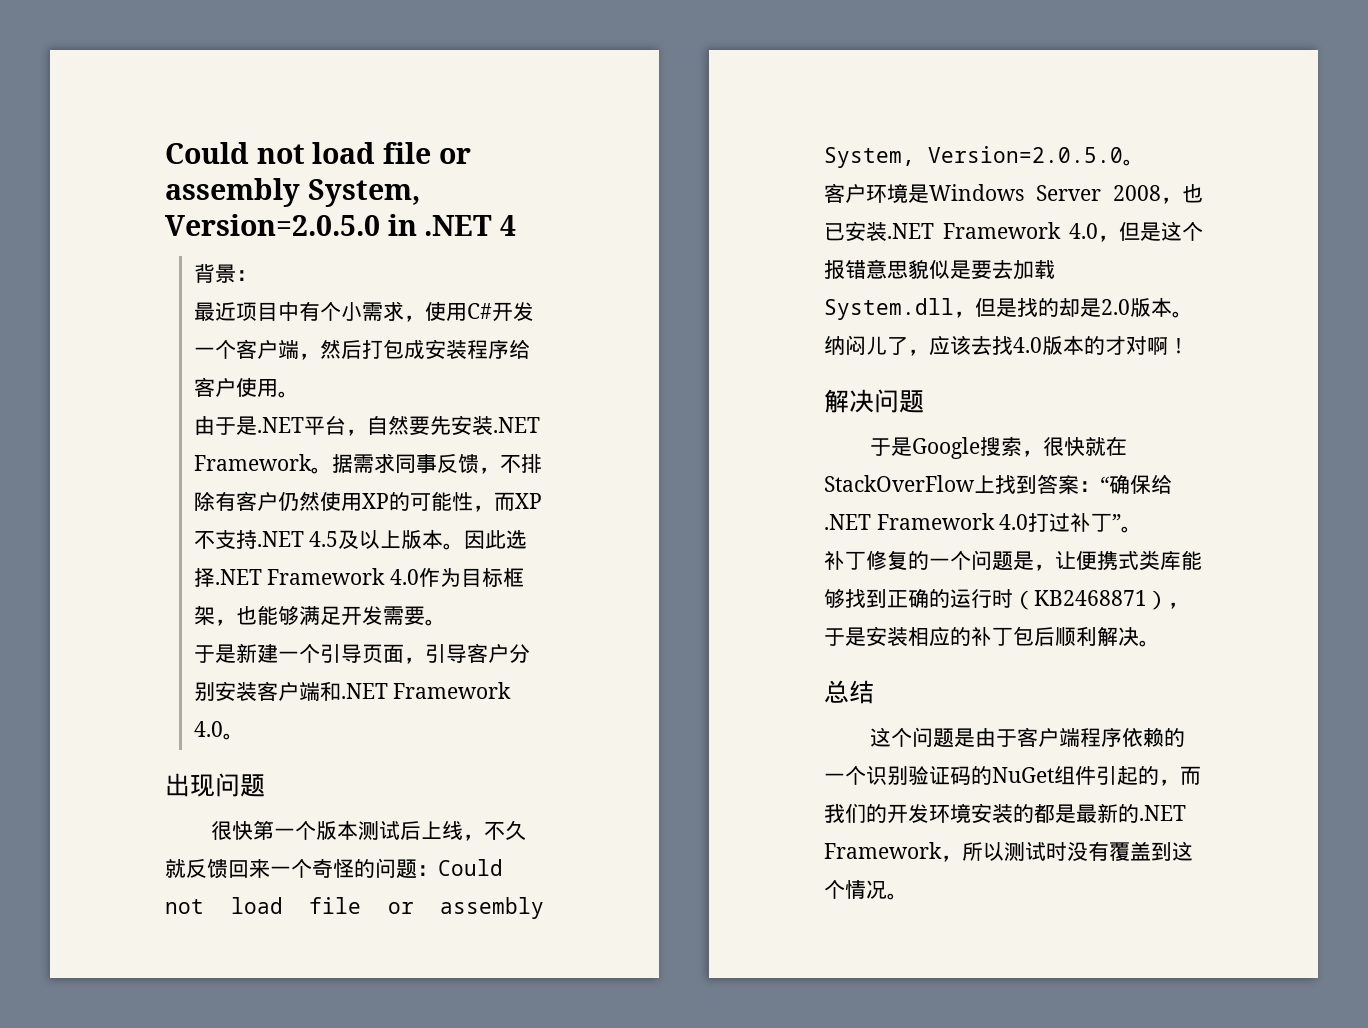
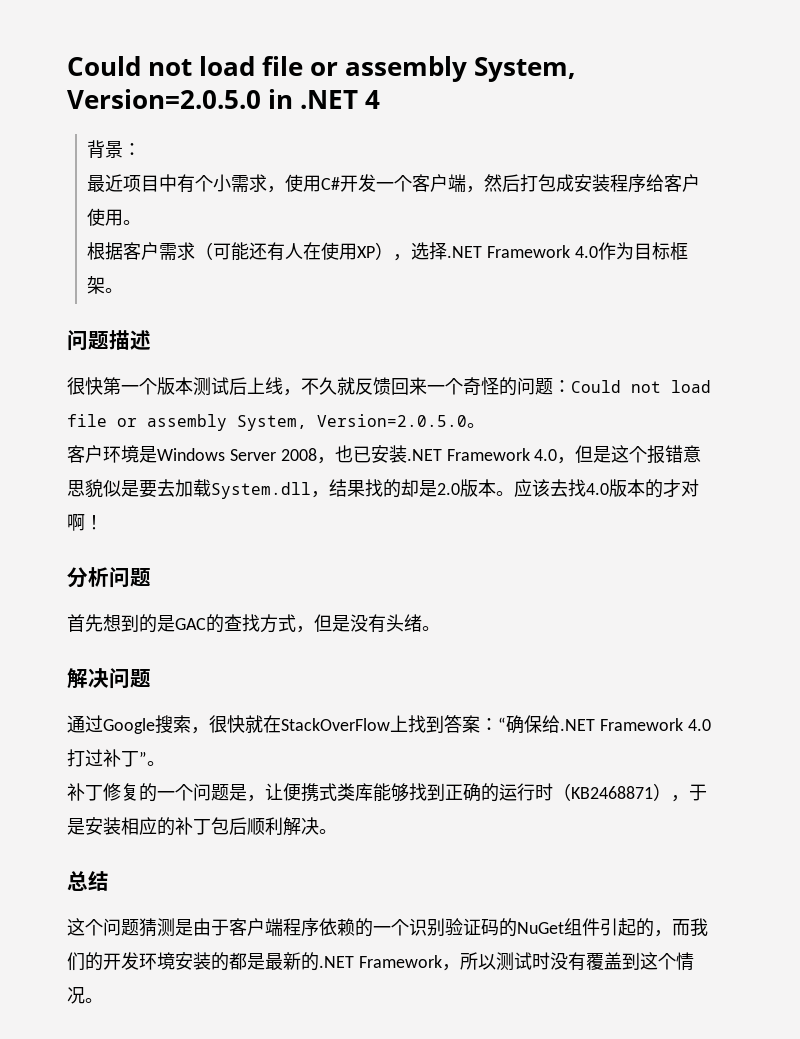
[193,415,540,436] [193,453,542,474] [193,491,542,512] [193,529,507,550] 由于是.NET平台，自然要先安装.NET Framework。据需求同事反馈，不排除有客户仍然使用XP的可能性，而XP不支持.NET 4.5及以上版本。因此 -> [87,242,412,261] 根据客户需求（可能还有人在使用XP），
[214,605,446,626] [193,643,530,664] [193,681,512,701] [193,721,244,740] [165,773,265,797] ，也能够满足开发需要。 // 于是新建一个引导页面，引导客户分别安装客户端和.NET Framework 4.0。 // 出现问题 -> [105,288,124,293] [67,330,151,351] 。 // 问题描述
[975,298,1017,317] 但是 -> [329,479,365,497] 结果
[824,335,929,356] 纳闷儿了， -> (514, 493) none
(1189, 345) none -> [67,567,151,588] [67,614,440,633] // 分析问题 // 首先想到的是GAC的查找方式，但是没有头绪。
[869,437,912,456] 于是 -> [67,715,103,733] 通过
(954, 738) none -> [139,918,175,937] 猜测

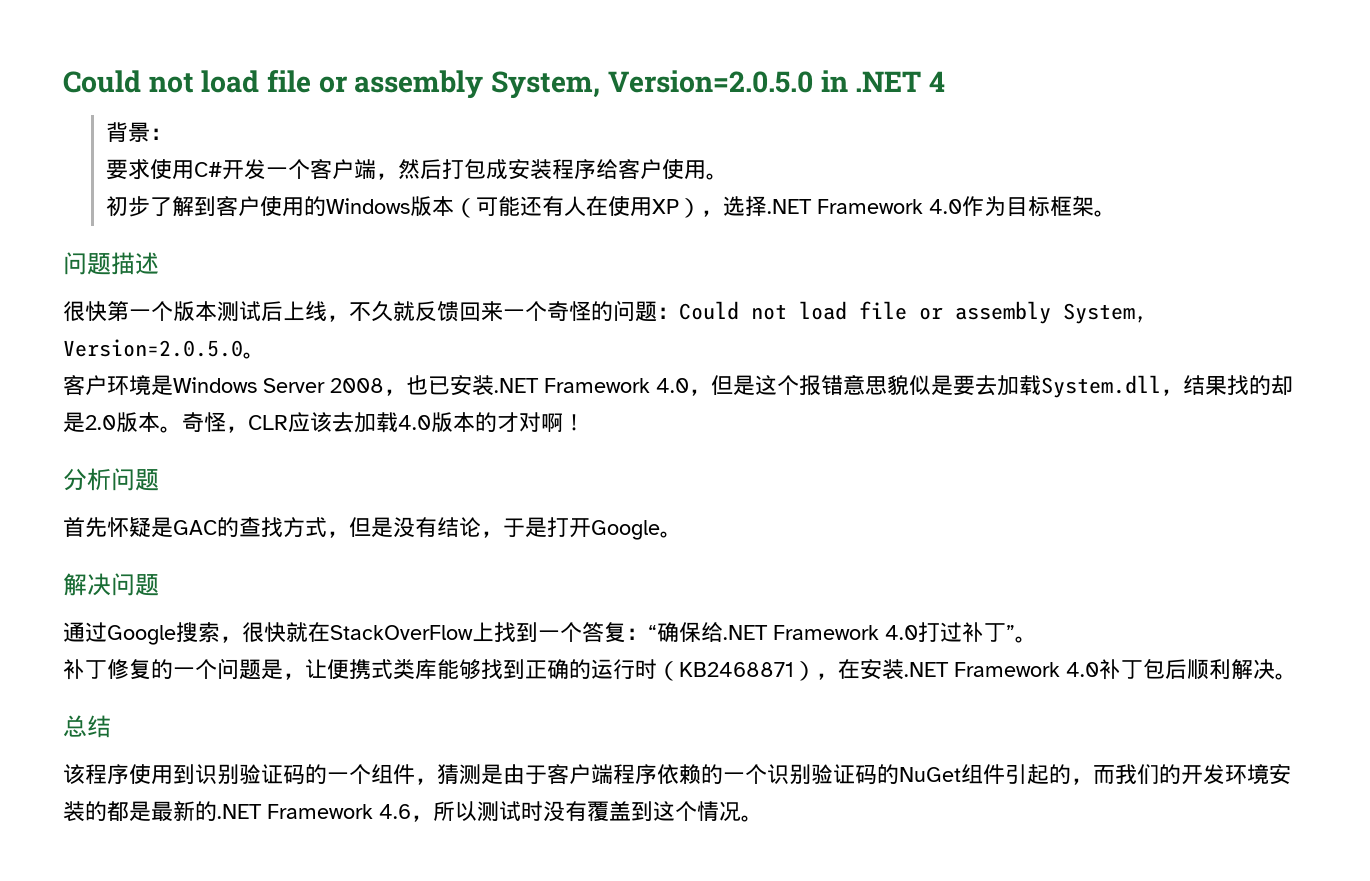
[87,174,286,193] 最近项目中有个小需求， -> [106,159,151,180] 要求
[87,242,196,260] 根据客户需求 -> [106,196,455,217] 初步了解到客户使用的Windows版本
[514,479,586,497] 应该去找 -> [182,412,398,433] 奇怪，CLR应该去加载
[103,614,157,633] 想到的 -> [107,517,151,537] 怀疑
[386,614,422,632] 头绪 -> [437,517,660,540] 结论，于是打开Google
[444,715,480,733] 答案 -> [538,622,626,643] 一个答复
[689,784,707,801] [67,817,175,836] 于是安装相应的 -> [838,659,1099,680] 在安装.NET Framework 4.0
[67,918,139,936] 这个问题 -> [63,764,437,785] 该程序使用到识别验证码的一个组件，
(442, 961) none -> [379,804,411,819] 4.6

